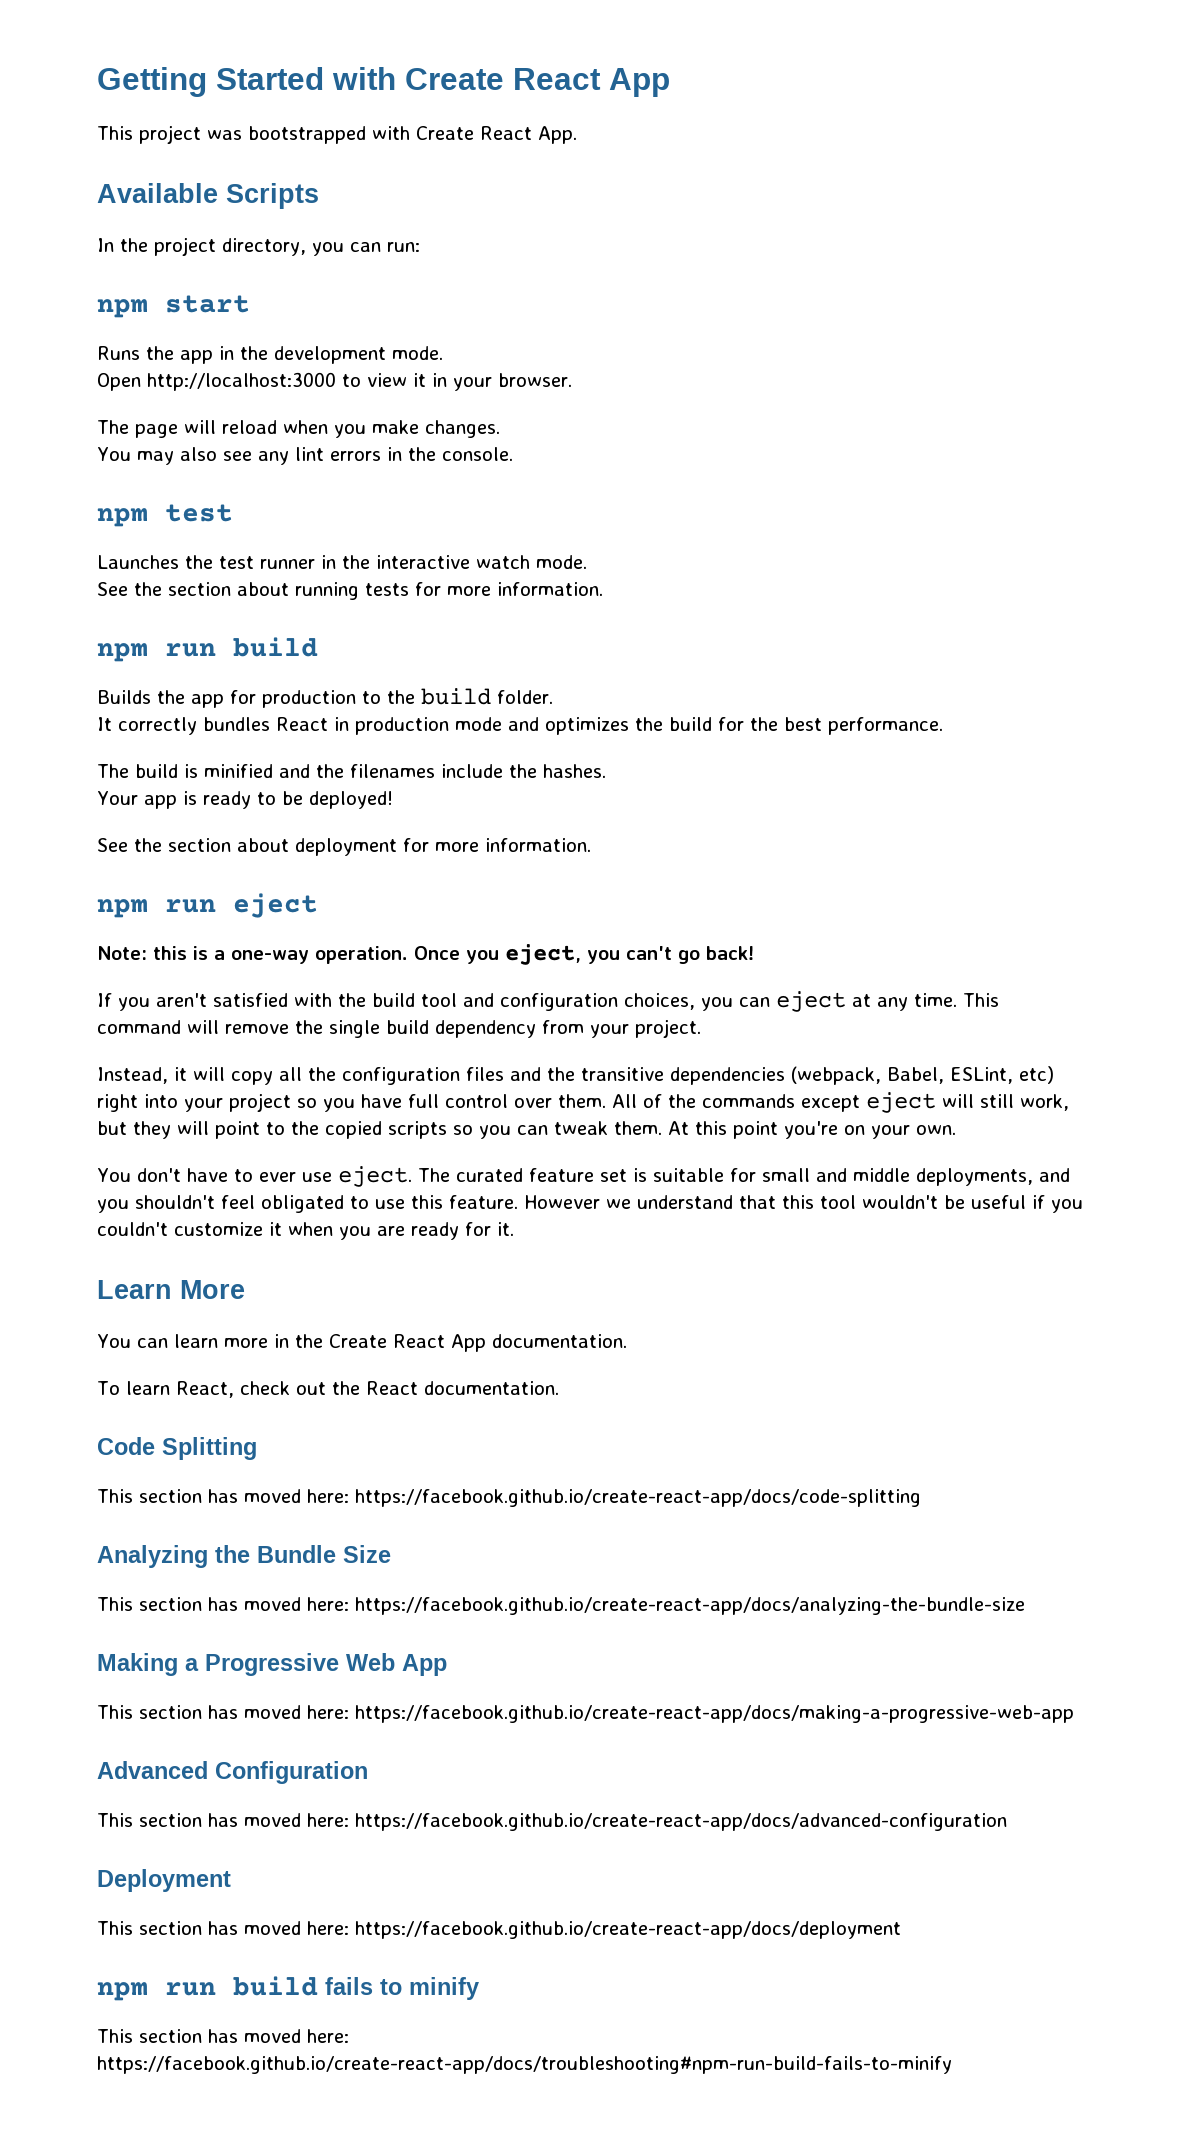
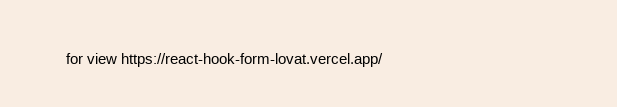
[97,67,670,97] [97,125,577,144] [97,183,319,209] [97,237,420,256] [97,295,250,318] [97,346,443,364] [97,372,572,391] [97,420,500,438] [97,447,513,465] [97,504,233,527] [97,555,587,569] [97,582,603,600] [97,637,318,662] [97,688,553,708] [97,717,943,735] [97,764,606,778] [97,791,393,809] [97,838,591,856] [97,893,318,918] [97,944,754,965] [97,991,999,1012] [97,1019,701,1038] [97,1066,1054,1085] [97,1092,1069,1113] [97,1121,956,1139] [97,1166,1070,1187] [97,1195,1083,1213] [97,1222,514,1240] [97,1280,245,1299] [97,1334,627,1352] [97,1381,559,1398] [97,1437,257,1460] [97,1489,921,1507] [97,1545,391,1568] [97,1597,1025,1615] [97,1653,447,1676] [97,1705,1074,1723] [97,1761,368,1784] [97,1813,1007,1831] [97,1869,231,1892] [97,1921,901,1939] [97,1976,479,2001] [97,2029,349,2043] [97,2056,952,2074] Getting Started with Create React App // This project was bootstrapped with Create React App. // Available Scripts // In the project directory, you can run: // npm start // Runs the app in the development mode. // Open http://localhost:3000 to view it in your browser. // The page will reload when you make changes. // You may also see any lint errors in the console. // npm test // Launches the test runner in the interactive watch mode. // See the section about running tests for more information. // npm run build // Builds the app for production to the build folder. // It correctly bundles React in production mode and optimizes the build for the best performance. // The build is minified and the filenames include the hashes. // Your app is ready to be deployed! // See the section about deployment for more information. // npm run eject // Note: this is a one-way operation. Once you eject, you can't go back! // If you aren't satisfied with the build tool and configuration choices, you can eject at any time. This command will remove the single build dependency from your project. // Instead, it will copy all the configuration files and the transitive dependencies (webpack, Babel, ESLint, etc) right into your project so you have full control over them. All of the commands except eject will still work, but they will point to the copied scripts so you can tweak them. At this point you're on your own. // You don't have to ever use eject. The curated feature set is suitable for small and middle deployments, and you shouldn't feel obligated to use this feature. However we understand that this tool wouldn't be useful if you couldn't customize it when you are ready for it. // Learn More // You can learn more in the Create React App documentation. // To learn React, check out the React documentation. // Code Splitting // This section has moved here: https://facebook.github.io/create-react-app/docs/code-splitting // Analyzing the Bundle Size // This section has moved here: https://facebook.github.io/create-react-app/docs/analyzing-the-bundle-size // Making a Progressive Web App // This section has moved here: https://facebook.github.io/create-react-app/docs/making-a-progressive-web-app // Advanced Configuration // This section has moved here: https://facebook.github.io/create-react-app/docs/advanced-configuration // Deployment // This section has moved here: https://facebook.github.io/create-react-app/docs/deployment // npm run build fails to minify // This section has moved here: https://facebook.github.io/create-react-app/docs/troubleshooting#npm-run-build-fails-to-minify -> [66,53,384,67] for view https://react-hook-form-lovat.vercel.app/

